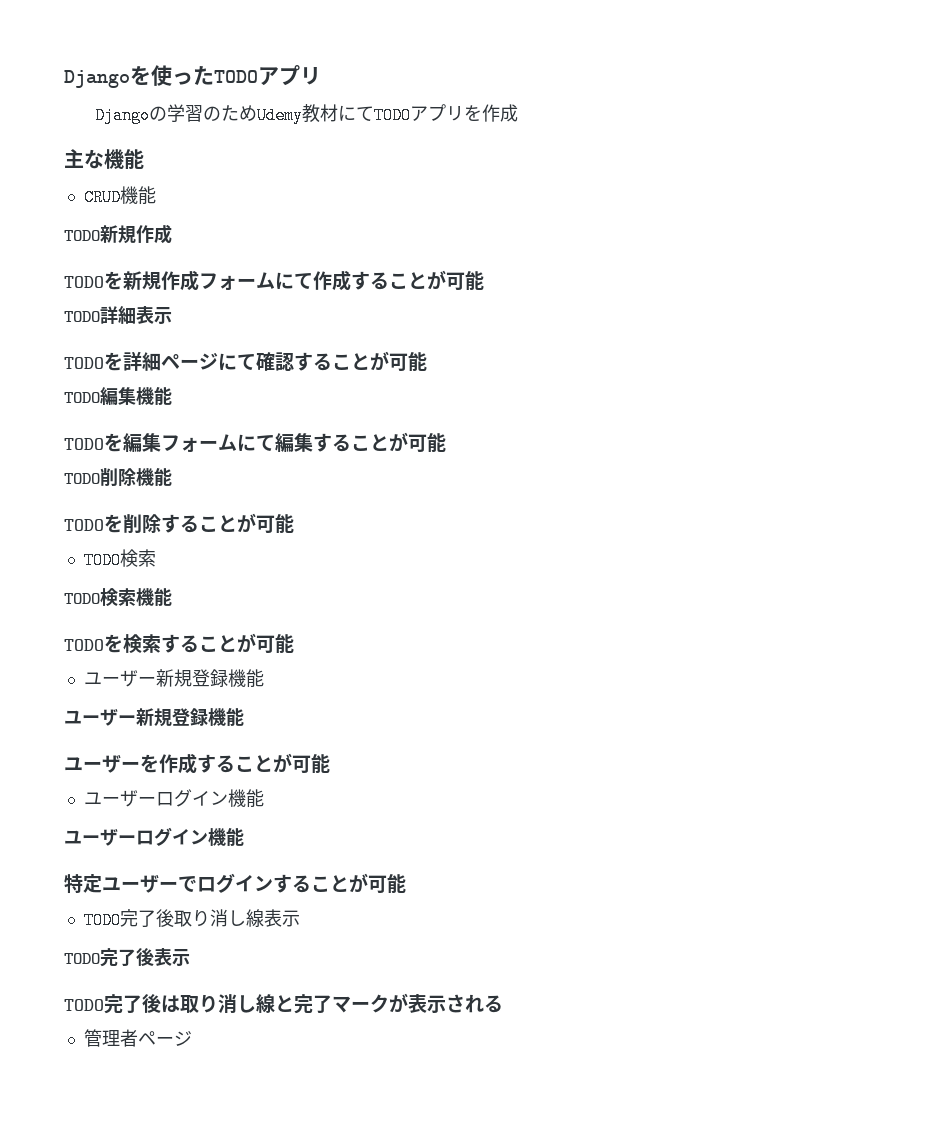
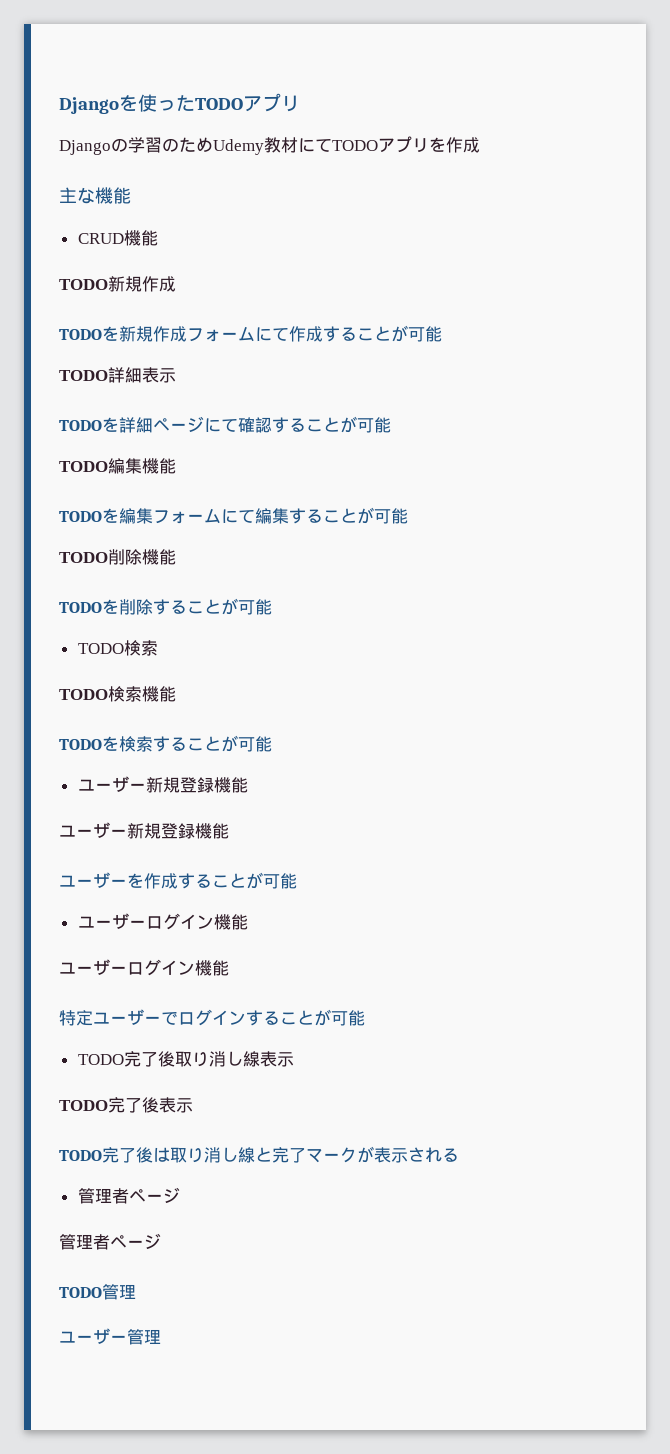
(192, 1038) none -> [59,1233,161,1250] [59,1284,136,1300] [59,1328,161,1345] // 管理者ページ // TODO管理 // ユーザー管理

